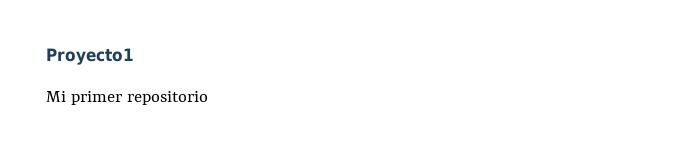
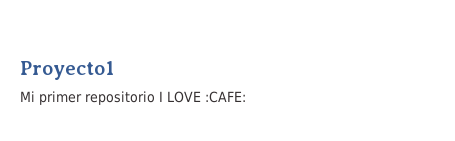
(208, 98) none -> [159,91,246,103] I LOVE :CAFE:

